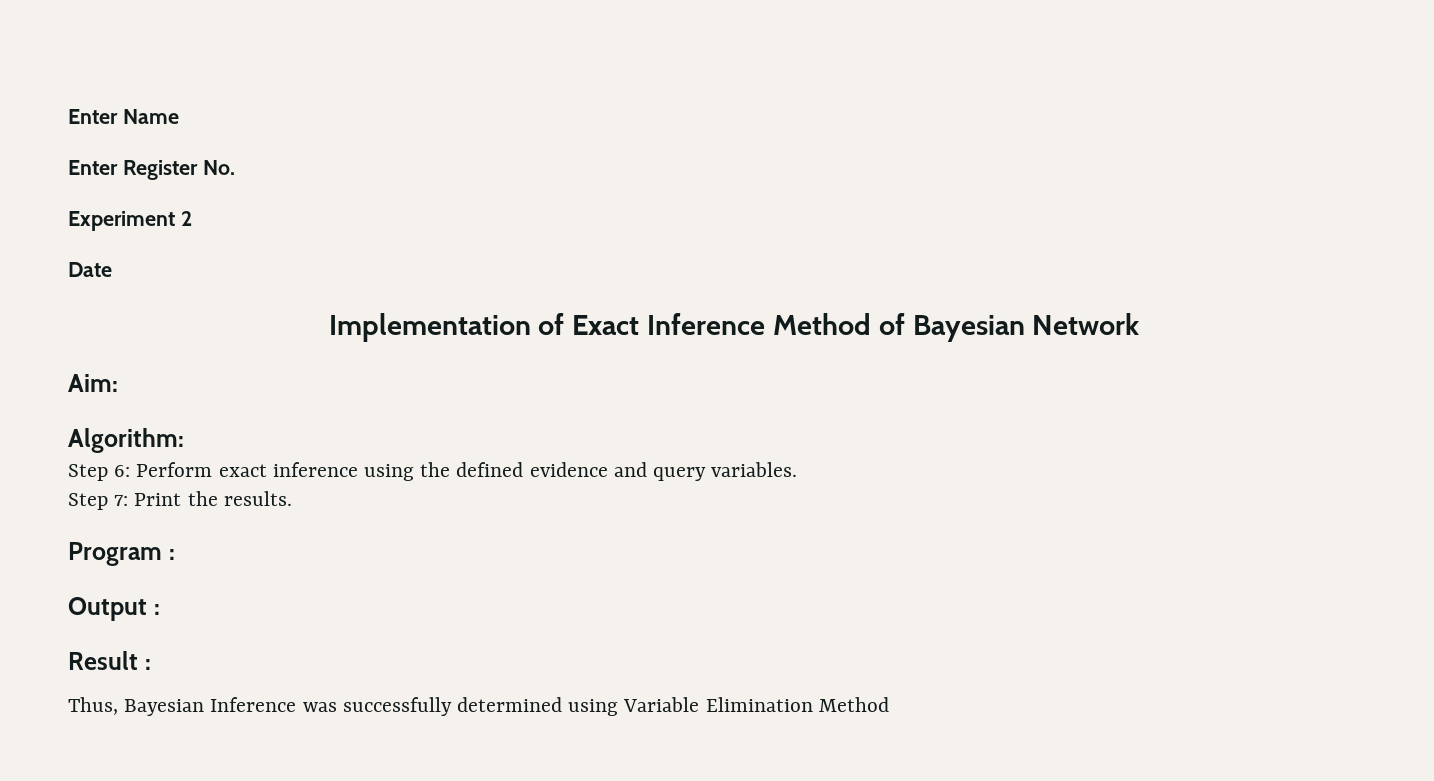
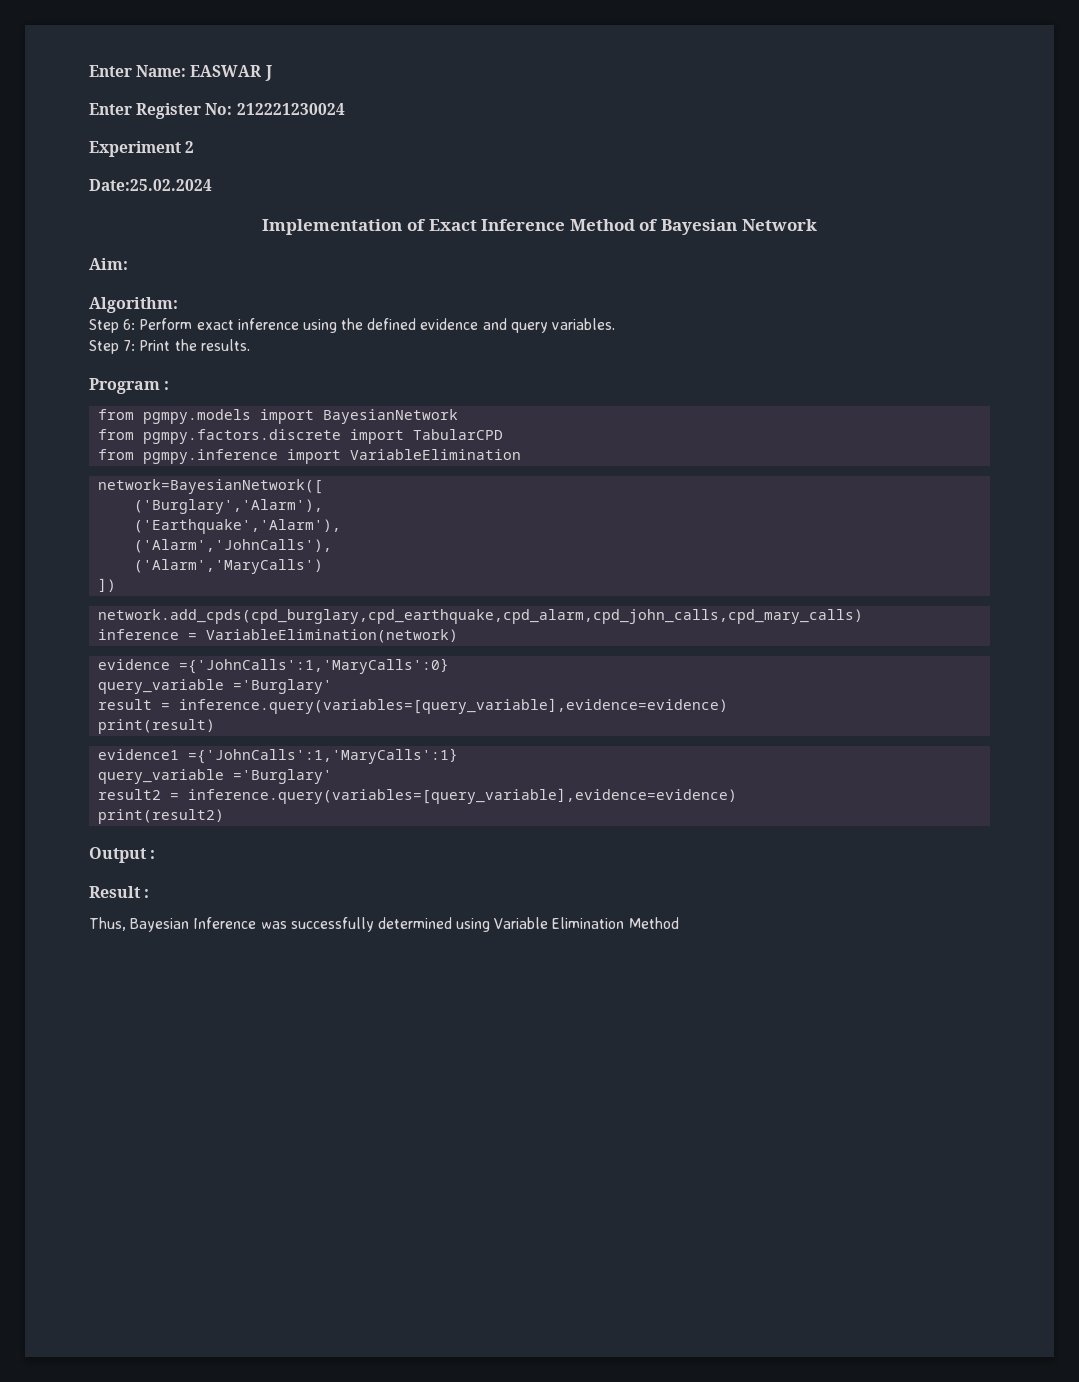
[68,109,179,124] Enter Name -> [89,65,272,81] Enter Name: EASWAR J
[202,160,235,175] No. -> [205,103,345,115] No: 212221230024
[68,262,112,277] Date -> [89,179,212,191] Date:25.02.2024
(175, 554) none -> [98,409,459,424] [98,429,504,444] [98,449,522,464] [98,479,324,494] [134,499,324,514] [134,519,342,534] [134,539,333,553] [134,559,324,574] [98,578,117,592] [98,609,864,624] [98,629,459,643] [98,658,450,674] [98,679,333,694] [98,698,729,714] [98,719,216,734] [98,748,459,764] [98,769,333,784] [98,788,738,804] [98,809,225,824] // from pgmpy.models import BayesianNetwork // from pgmpy.factors.discrete import TabularCPD // from pgmpy.inference import VariableElimination // network=BayesianNetwork([ // ('Burglary','Alarm'), // ('Earthquake','Alarm'), // ('Alarm','JohnCalls'), // ('Alarm','MaryCalls') // ]) // network.add_cpds(cpd_burglary,cpd_earthquake,cpd_alarm,cpd_john_calls,cpd_mary_calls) // inference = VariableElimination(network) // evidence ={'JohnCalls':1,'MaryCalls':0} // query_variable ='Burglary' // result = inference.query(variables=[query_variable],evidence=evidence) // print(result) // evidence1 ={'JohnCalls':1,'MaryCalls':1} // query_variable ='Burglary' // result2 = inference.query(variables=[query_variable],evidence=evidence) // print(result2)

